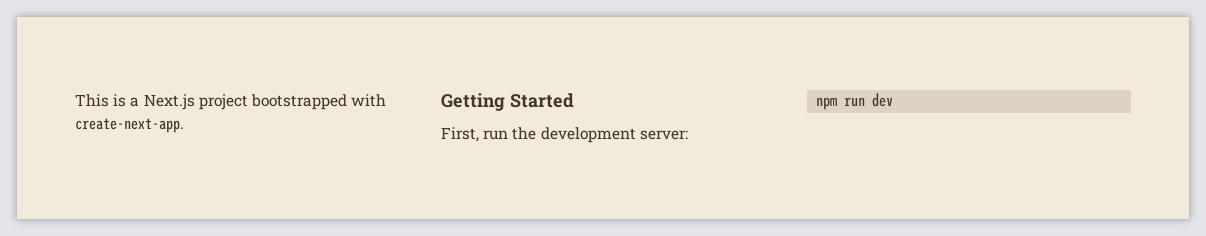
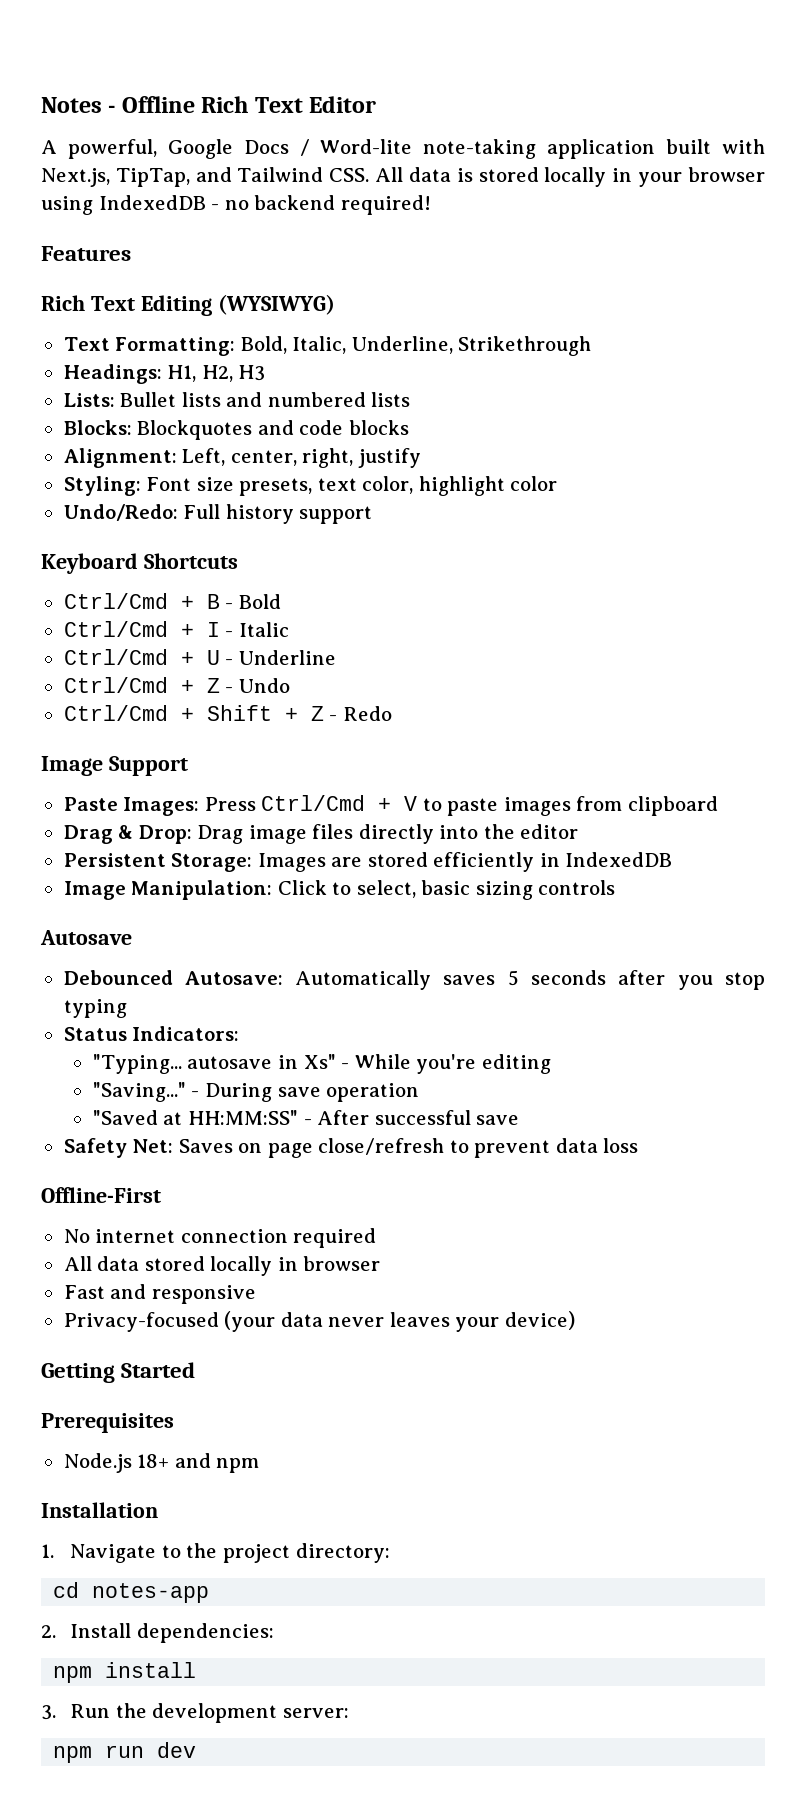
[75,94,387,110] [75,118,184,133] [441,93,574,111] [441,127,509,142] This is a Next.js project bootstrapped with create-next-app. // Getting Started // First, run -> [41,96,377,113] [41,139,765,159] [41,167,765,187] [41,195,431,215] [41,246,131,261] [41,294,335,316] [63,336,592,356] [63,364,266,384] [63,392,411,407] [63,420,409,440] [63,448,421,468] [63,476,558,496] [63,504,373,524] [41,553,238,574] [63,593,281,609] [63,621,289,637] [63,649,336,665] [63,677,290,693] [63,705,392,721] [41,756,188,776] [63,795,718,816] [63,824,579,844] [63,852,673,872] [63,880,616,900] [40,930,132,945] [63,970,766,990] [63,999,127,1018] [63,1026,240,1041] [92,1054,551,1074] [92,1082,420,1102] [92,1110,520,1125] [63,1138,639,1158] [41,1187,161,1203] [63,1228,377,1248] [63,1256,381,1276] [63,1284,256,1304] [63,1311,575,1332] [41,1362,196,1383] [41,1413,174,1433] [63,1453,260,1473] [41,1502,158,1518] [41,1543,390,1563] [53,1582,210,1603] [41,1623,274,1643] [53,1662,197,1683] [41,1704,111,1720] Notes - Offline Rich Text Editor // A powerful, Google Docs / Word-lite note-taking application built with Next.js, TipTap, and Tailwind CSS. All data is stored locally in your browser using IndexedDB - no backend required! // Features // Rich Text Editing (WYSIWYG) // Text Formatting: Bold, Italic, Underline, Strikethrough // Headings: H1, H2, H3 // Lists: Bullet lists and numbered lists // Blocks: Blockquotes and code blocks // Alignment: Left, center, right, justify // Styling: Font size presets, text color, highlight color // Undo/Redo: Full history support // Keyboard Shortcuts // Ctrl/Cmd + B - Bold // Ctrl/Cmd + I - Italic // Ctrl/Cmd + U - Underline // Ctrl/Cmd + Z - Undo // Ctrl/Cmd + Shift + Z - Redo // Image Support // Paste Images: Press Ctrl/Cmd + V to paste images from clipboard // Drag & Drop: Drag image files directly into the editor // Persistent Storage: Images are stored efficiently in IndexedDB // Image Manipulation: Click to select, basic sizing controls // Autosave // Debounced Autosave: Automatically saves 5 seconds after you stop typing // Status Indicators: // "Typing... autosave in Xs" - While you're editing // "Saving..." - During save operation // "Saved at HH:MM:SS" - After successful save // Safety Net: Saves on page close/refresh to prevent data loss // Offline-First // No internet connection required // All data stored locally in browser // Fast and responsive // Privacy-focused (your data never leaves your device) // Getting Started // Prerequisites // Node.js 18+ and npm // Installation // 1. Navigate to the project directory: // cd notes-app // 2. Install dependencies: // npm install // 3. Run

